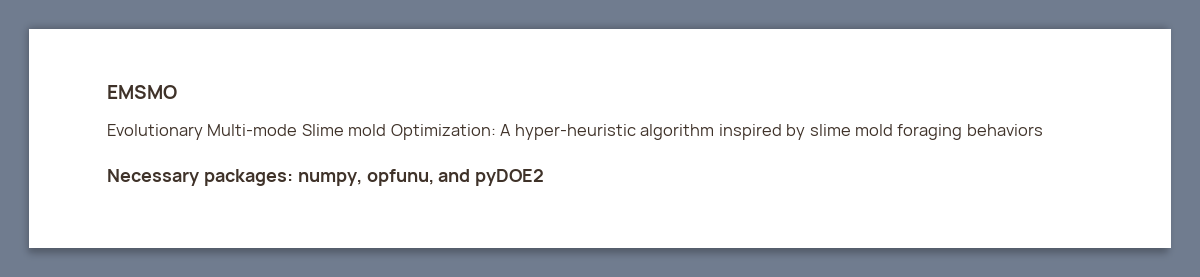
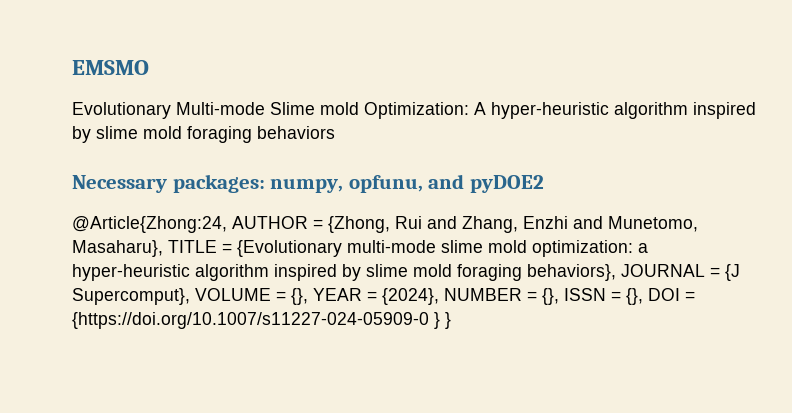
(545, 177) none -> [72,216,698,233] [72,240,648,257] [72,264,740,281] [72,288,695,305] [72,312,451,329] // @Article{Zhong:24, AUTHOR = {Zhong, Rui and Zhang, Enzhi and Munetomo, Masaharu}, TITLE = {Evolutionary multi-mode slime mold optimization: a hyper-heuristic algorithm inspired by slime mold foraging behaviors}, JOURNAL = {J Supercomput}, VOLUME = {}, YEAR = {2024}, NUMBER = {}, ISSN = {}, DOI = {https://doi.org/10.1007/s11227-024-05909-0 } }

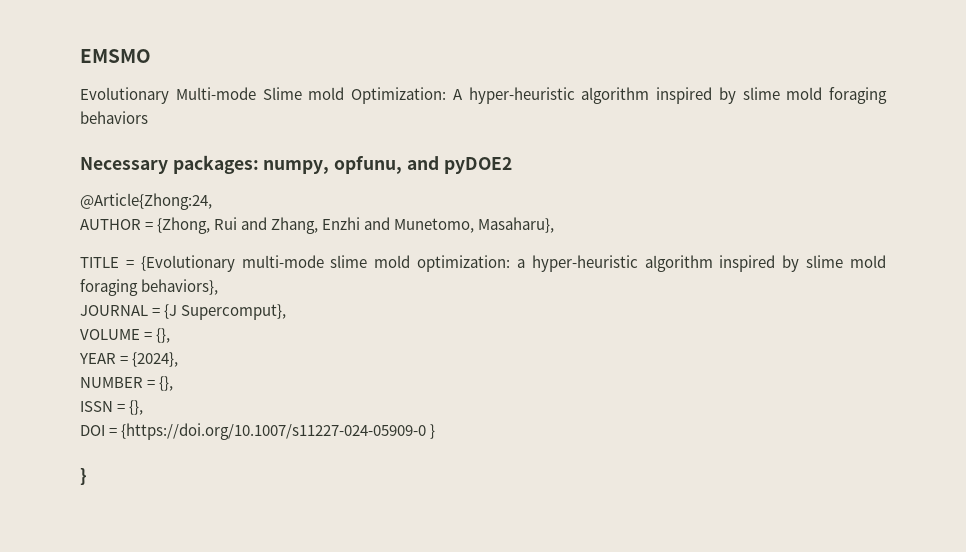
(227, 224) none -> (212, 201) //
(163, 248) none -> (555, 225) //
(616, 272) none -> (219, 287) //
(190, 296) none -> (287, 312) //
(308, 296) none -> (171, 335) //
(439, 296) none -> (179, 359) //
(559, 296) none -> (174, 383) //
(643, 296) none -> (144, 407) //
(440, 320) none -> (436, 431) //

